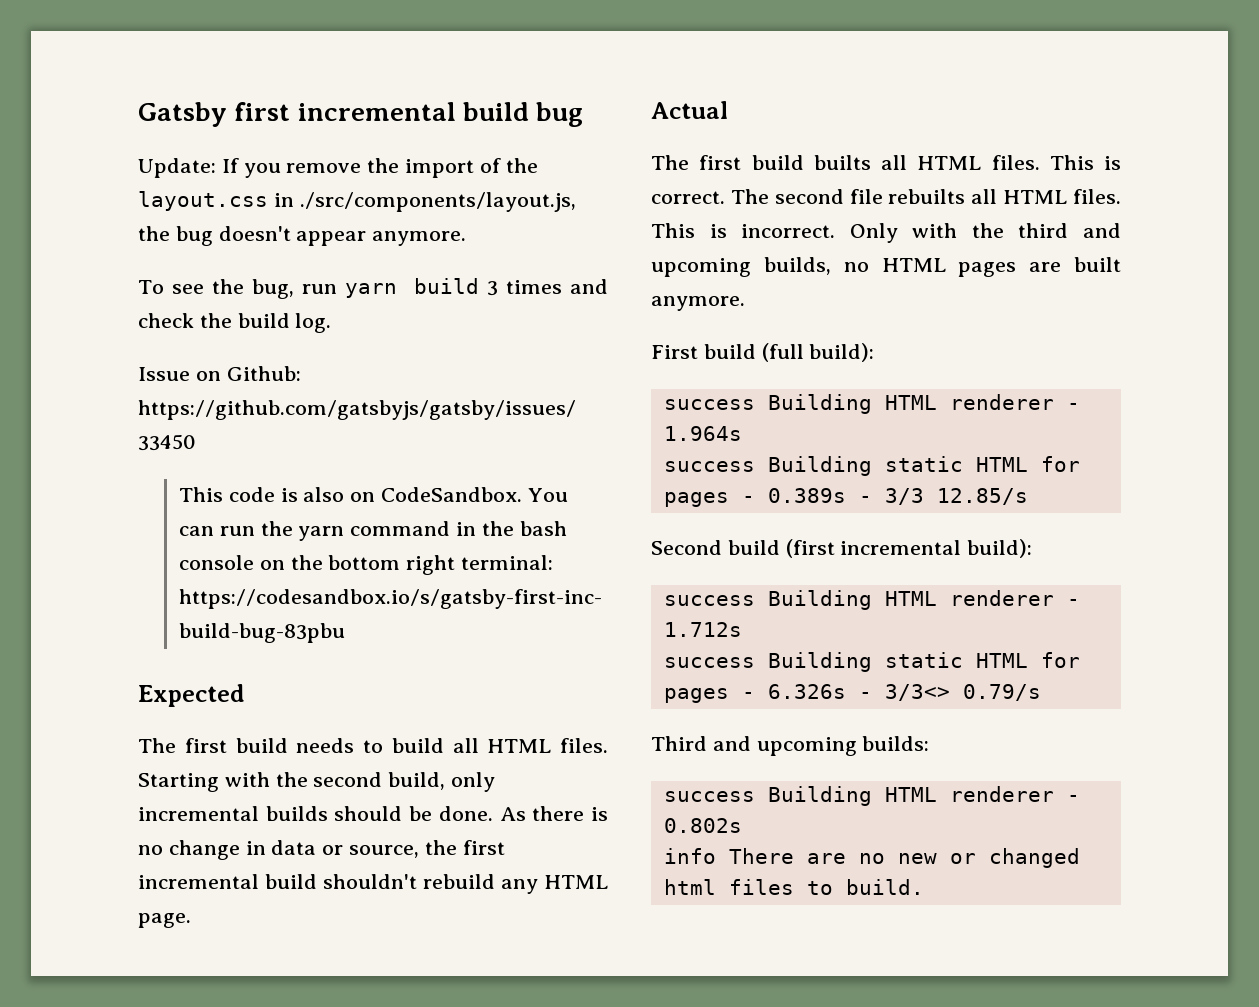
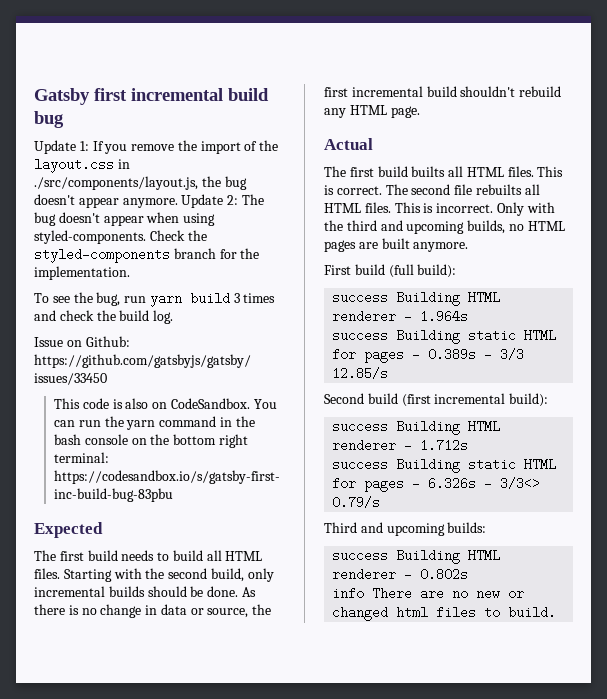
[138,158,216,178] Update: -> [34,140,89,154] Update 1:
(467, 238) none -> [181,194,264,208] [34,212,216,226] [34,230,207,244] [34,248,260,263] [34,266,130,280] Update 2: The bug doesn't appear when using styled-components. Check the styled-components branch for the implementation.

